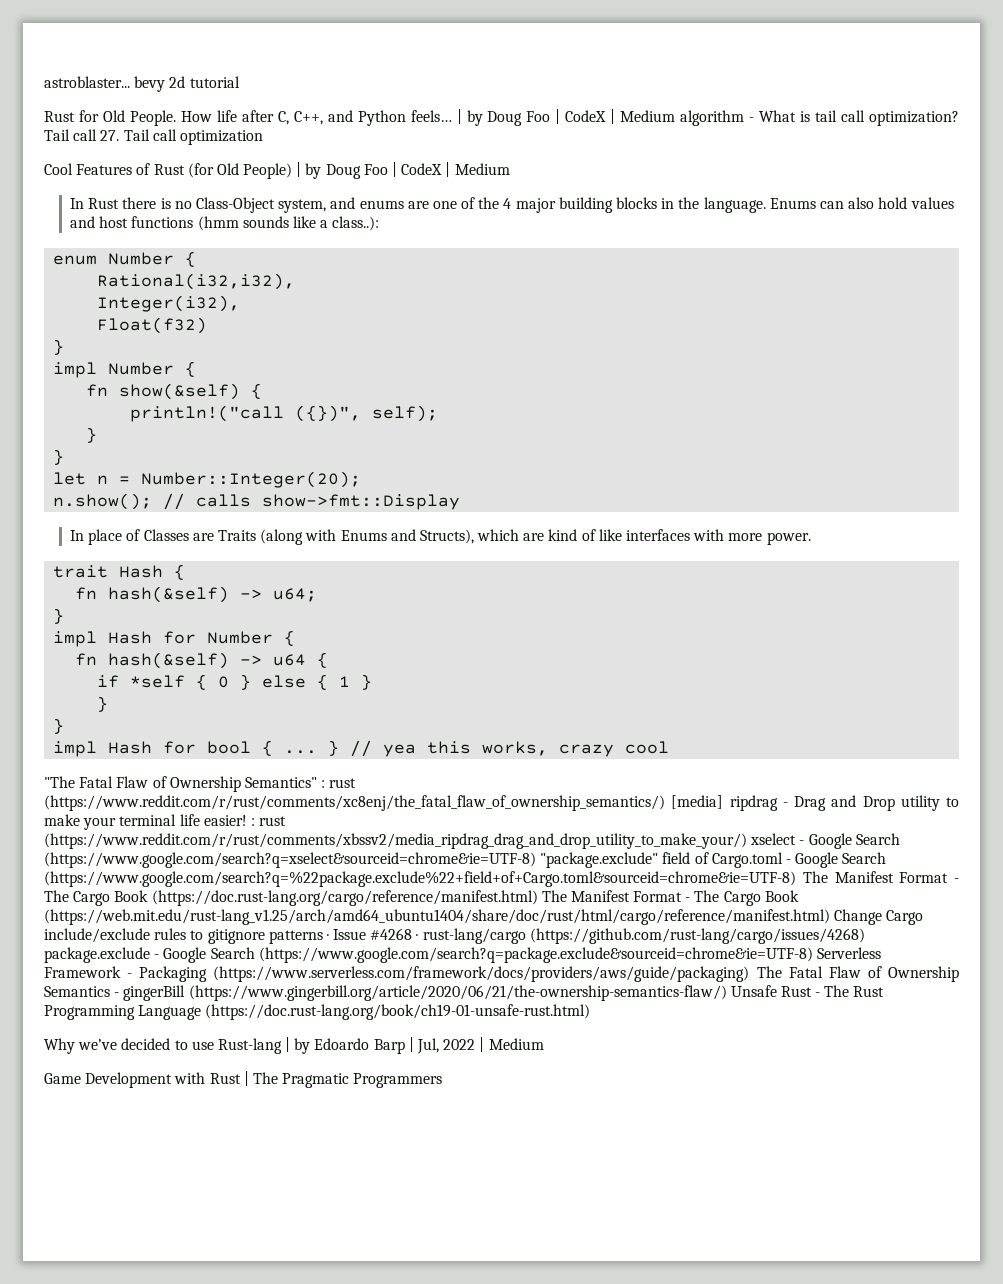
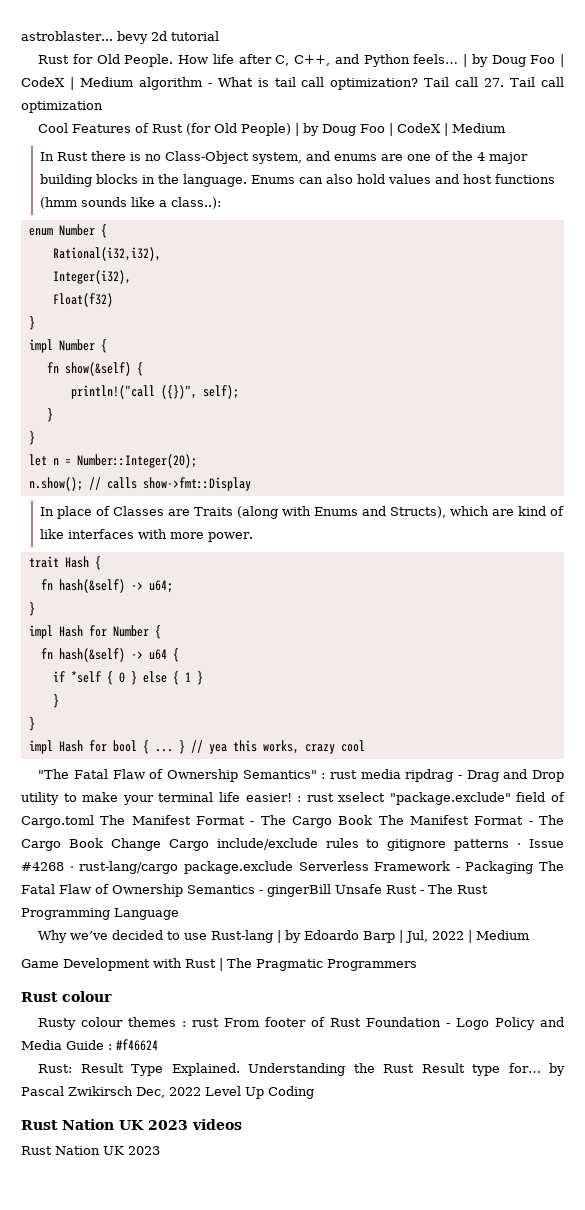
[44,795,724,811] (https://www.reddit.com/r/rust/comments/xc8enj/the_fatal_flaw_of_ownership_semantics/) [media] -> [360,769,401,779] media
[44,833,900,849] [44,852,887,868] [44,871,959,887] [44,890,799,906] [44,909,830,925] (https://www.reddit.com/r/rust/comments/xbssv2/media_ripdrag_drag_and_drop_utility_to_make_your/) xselect - Google Search (https://www.google.com/search?q=xselect&sourceid=chrome&ie=UTF-8) "package.exclude" field of Cargo.toml - Google Search (https://www.google.com/search?q=%22package.exclude%22+field+of+Cargo.toml&sourceid=chrome&ie=UTF-8) The Manifest Format - The Cargo Book (https://doc.rust-lang.org/cargo/reference/manifest.html) The Manifest Format - The Cargo Book (https://web.mit.edu/rust-lang_v1.25/arch/amd64_ubuntu1404/share/doc/rust/html/cargo/reference/manifest.html) -> [338,792,565,805] [21,815,564,828] [21,838,103,851] xselect "package.exclude" field of Cargo.toml The Manifest Format - The Cargo Book The Manifest Format - The Cargo Book
[529,928,865,944] [44,947,813,963] (https://github.com/rust-lang/cargo/issues/4268) package.exclude - Google Search (https://www.google.com/search?q=package.exclude&sourceid=chrome&ie=UTF-8) -> [183,861,293,874] package.exclude
[213,966,750,982] (https://www.serverless.com/framework/docs/providers/aws/guide/packaging) -> (534, 867) none
[188,985,727,1001] (https://www.gingerbill.org/article/2020/06/21/the-ownership-semantics-flaw/) -> (331, 890) none
[205,1004,591,1020] (https://doc.rust-lang.org/book/ch19-01-unsafe-rust.html) -> (179, 914) none
(443, 1080) none -> [21,991,112,1002] [38,1017,565,1030] [21,1039,158,1051] [38,1063,565,1076] [21,1086,314,1099] [21,1119,242,1130] [21,1146,160,1155] // Rust colour // Rusty colour themes : rust From footer of Rust Foundation - Logo Policy and Media Guide : #f46624 // Rust: Result Type Explained. Understanding the Rust Result type for… by Pascal Zwikirsch Dec, 2022 Level Up Coding // Rust Nation UK 2023 videos // Rust Nation UK 2023

